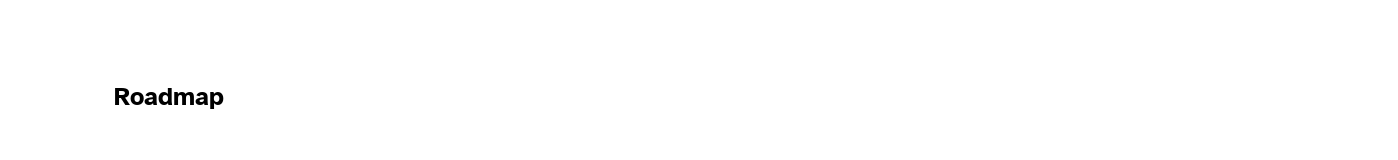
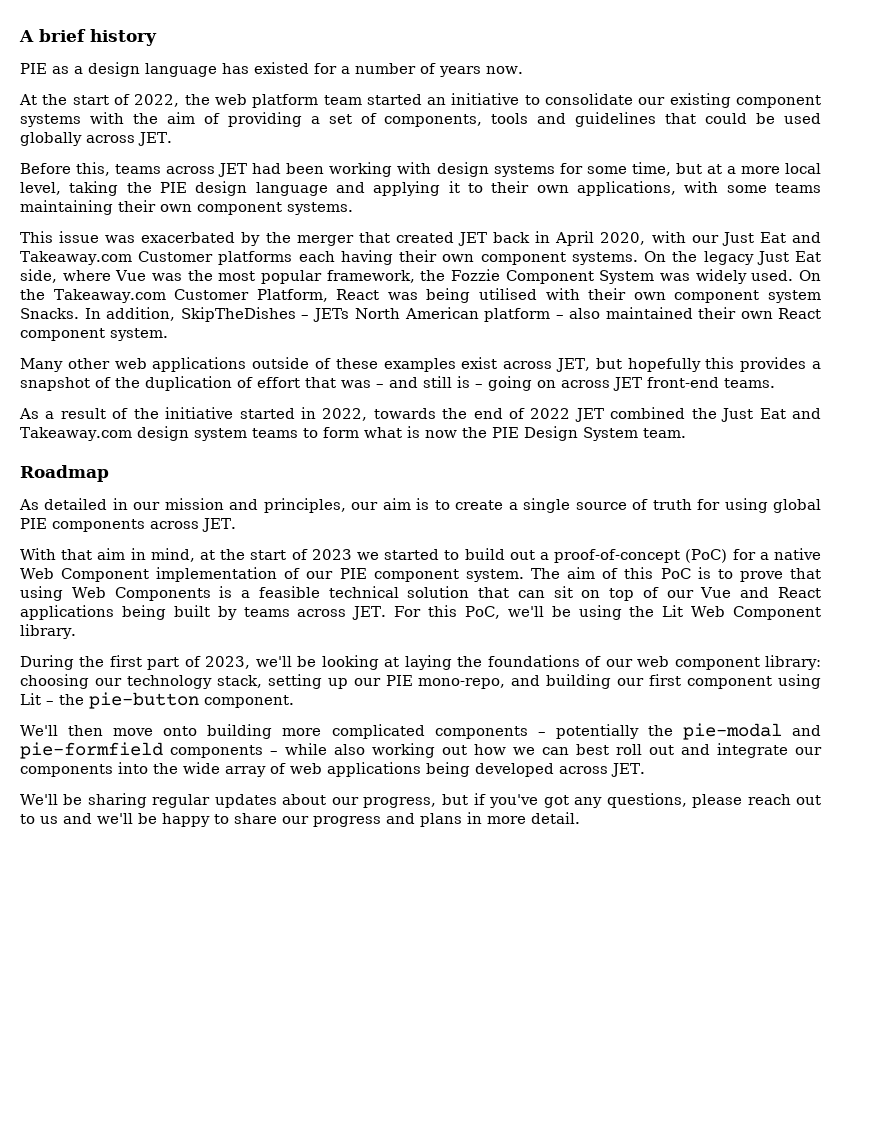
[114,88,224,109] Roadmap -> [19,29,157,46] [20,62,523,77] [19,93,821,108] [20,112,821,127] [20,132,172,146] [20,162,821,177] [20,181,822,196] [20,200,353,215] [20,231,821,246] [20,250,822,265] [20,269,821,284] [20,288,821,303] [20,307,821,322] [20,328,168,341] [20,357,822,372] [20,376,775,391] [19,407,822,422] [20,426,686,441] [20,465,109,482] [19,498,822,513] [20,518,236,532] [20,548,822,563] [20,567,821,582] [20,586,822,601] [20,605,821,620] [20,624,76,639] [20,655,822,670] [20,674,822,689] [20,692,294,709] [20,723,821,740] [20,742,822,759] [20,762,645,777] [20,793,821,808] [20,812,580,827] A brief history // PIE as a design language has existed for a number of years now. // At the start of 2022, the web platform team started an initiative to consolidate our existing component systems with the aim of providing a set of components, tools and guidelines that could be used globally across JET. // Before this, teams across JET had been working with design systems for some time, but at a more local level, taking the PIE design language and applying it to their own applications, with some teams maintaining their own component systems. // This issue was exacerbated by the merger that created JET back in April 2020, with our Just Eat and Takeaway.com Customer platforms each having their own component systems. On the legacy Just Eat side, where Vue was the most popular framework, the Fozzie Component System was widely used. On the Takeaway.com Customer Platform, React was being utilised with their own component system Snacks. In addition, SkipTheDishes – JETs North American platform – also maintained their own React component system. // Many other web applications outside of these examples exist across JET, but hopefully this provides a snapshot of the duplication of effort that was – and still is – going on across JET front-end teams. // As a result of the initiative started in 2022, towards the end of 2022 JET combined the Just Eat and Takeaway.com design system teams to form what is now the PIE Design System team. // Roadmap // As detailed in our mission and principles, our aim is to create a single source of truth for using global PIE components across JET. // With that aim in mind, at the start of 2023 we started to build out a proof-of-concept (PoC) for a native Web Component implementation of our PIE component system. The aim of this PoC is to prove that using Web Components is a feasible technical solution that can sit on top of our Vue and React applications being built by teams across JET. For this PoC, we'll be using the Lit Web Component library. // During the first part of 2023, we'll be looking at laying the foundations of our web component library: choosing our technology stack, setting up our PIE mono-repo, and building our first component using Lit – the pie-button component. // We'll then move onto building more complicated components – potentially the pie-modal and pie-formfield components – while also working out how we can best roll out and integrate our components into the wide array of web applications being developed across JET. // We'll be sharing regular updates about our progress, but if you've got any questions, please reach out to us and we'll be happy to share our progress and plans in more detail.

